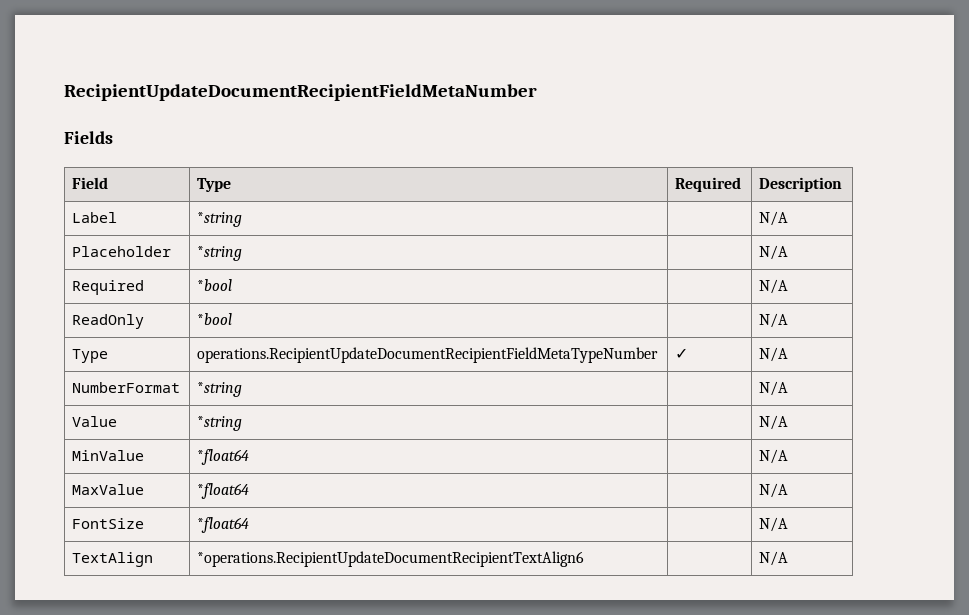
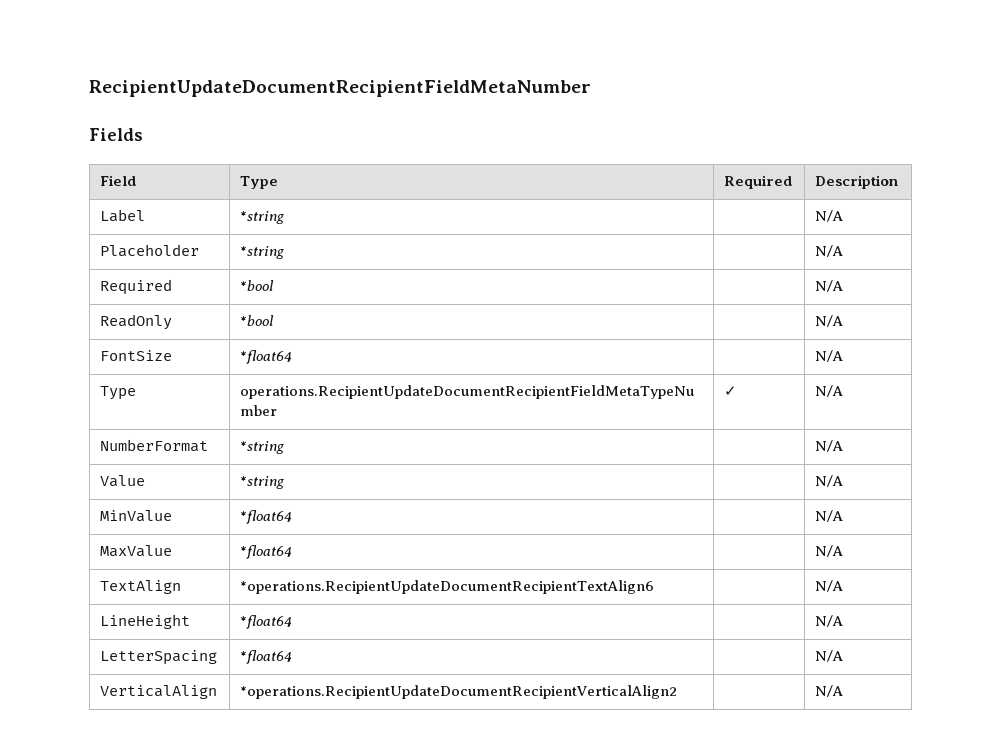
(789, 320) none -> [100,350,173,361] [240,350,293,364] [815,350,844,362] // FontSize | *float64 | | N/A
[72,518,145,529] [197,517,250,533] [759,517,789,532] [72,552,154,567] [197,551,585,567] [759,551,789,566] FontSize | *float64 | | N/A // TextAlign | *operations.RecipientUpdateDocumentRecipientTextAlign6 | | N/A -> [100,580,182,594] [240,580,655,594] [815,580,844,592] [100,614,191,629] [240,615,293,629] [815,615,844,627] [100,650,218,665] [240,650,293,664] [815,650,844,662] [100,685,218,699] [240,685,678,699] [815,685,844,697] TextAlign | *operations.RecipientUpdateDocumentRecipientTextAlign6 | | N/A // LineHeight | *float64 | | N/A // LetterSpacing | *float64 | | N/A // VerticalAlign | *operations.RecipientUpdateDocumentRecipientVerticalAlign2 | | N/A

